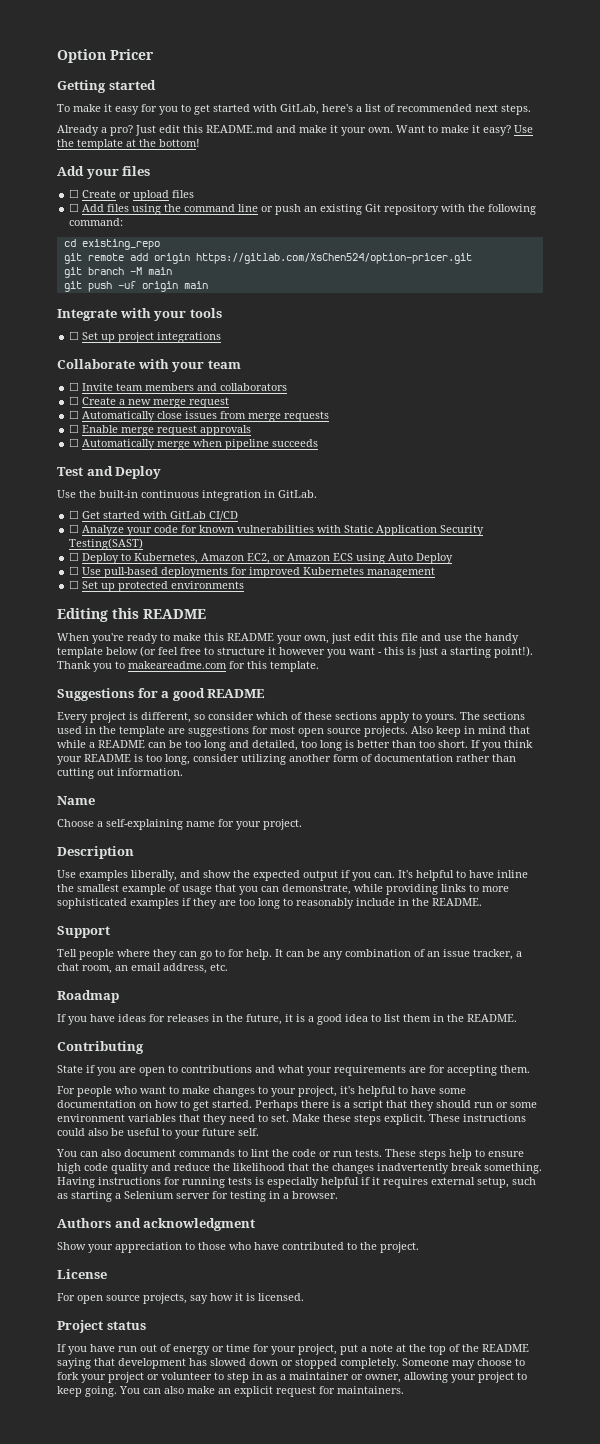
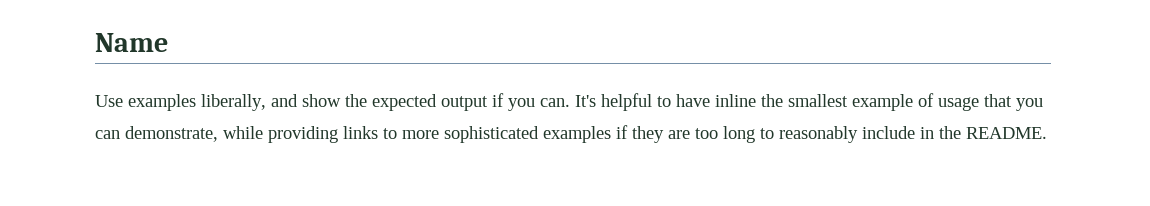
[57,49,154,63] [57,80,156,93] [57,104,531,115] [57,125,533,136] [57,139,200,150] [57,166,151,179] [69,189,195,201] [69,203,537,215] [69,218,124,226] [63,239,160,250] [63,253,472,264] [63,267,172,278] [63,281,208,292] [57,308,222,321] [69,331,222,343] [57,359,241,372] [69,382,288,391] [69,396,230,408] [69,410,330,422] [69,424,252,436] [69,438,319,450] [57,466,162,479] [57,490,317,501] [69,510,239,521] [69,524,485,536] [69,538,144,550] [69,552,454,564] [69,566,436,578] [69,580,245,592] [57,608,206,622] [57,633,519,644] [57,646,533,658] [57,661,319,672] [57,688,266,701] [57,712,525,723] [57,726,530,737] [57,740,533,751] [57,754,516,765] [57,768,183,779] [57,796,95,805] [57,819,302,830] [57,846,134,859] Option Pricer // Getting started // To make it easy for you to get started with GitLab, here's a list of recommended next steps. // Already a pro? Just edit this README.md and make it your own. Want to make it easy? Use the template at the bottom! // Add your files // ☐ Create or upload files // ☐ Add files using the command line or push an existing Git repository with the following command: // cd existing_repo // git remote add origin https://gitlab.com/XsChen524/option-pricer.git // git branch -M main // git push -uf origin main // Integrate with your tools // ☐ Set up project integrations // Collaborate with your team // ☐ Invite team members and collaborators // ☐ Create a new merge request // ☐ Automatically close issues from merge requests // ☐ Enable merge request approvals // ☐ Automatically merge when pipeline succeeds // Test and Deploy // Use the built-in continuous integration in GitLab. // ☐ Get started with GitLab CI/CD // ☐ Analyze your code for known vulnerabilities with Static Application Security Testing(SAST) // ☐ Deploy to Kubernetes, Amazon EC2, or Amazon ECS using Auto Deploy // ☐ Use pull-based deployments for improved Kubernetes management // ☐ Set up protected environments // Editing this README // When you're ready to make this README your own, just edit this file and use the handy template below (or feel free to structure it however you want - this is just a starting point!). Thank you to makeareadme.com for this template. // Suggestions for a good README // Every project is different, so consider which of these sections apply to yours. The sections used in the template are suggestions for most open source projects. Also keep in mind that while a README can be too long and detailed, too long is better than too short. If you think your README is too long, consider utilizing another form of documentation rather than cutting out information. // Name // Choose a self-explaining name for your project. // Description -> [95,33,168,52] Name
[57,926,110,938] [57,949,522,960] [57,963,228,974] [57,990,119,1003] [57,1014,517,1025] [57,1041,144,1054] [57,1065,530,1076] [57,1086,466,1097] [57,1100,537,1111] [57,1114,526,1125] [57,1128,259,1139] [56,1149,524,1160] [57,1163,542,1174] [57,1177,536,1188] [57,1191,338,1202] [57,1218,256,1231] [57,1242,419,1253] [57,1269,107,1279] [57,1293,304,1304] [57,1320,146,1333] [57,1344,529,1355] [57,1358,525,1369] [57,1372,527,1383] [57,1386,404,1397] // Support // Tell people where they can go to for help. It can be any combination of an issue tracker, a chat room, an email address, etc. // Roadmap // If you have ideas for releases in the future, it is a good idea to list them in the README. // Contributing // State if you are open to contributions and what your requirements are for accepting them. // For people who want to make changes to your project, it's helpful to have some documentation on how to get started. Perhaps there is a script that they should run or some environment variables that they need to set. Make these steps explicit. These instructions could also be useful to your future self. // You can also document commands to lint the code or run tests. These steps help to ensure high code quality and reduce the likelihood that the changes inadvertently break something. Having instructions for running tests is especially helpful if it requires external setup, such as starting a Selenium server for testing in a browser. // Authors and acknowledgment // Show your appreciation to those who have contributed to the project. // License // For open source projects, say how it is licensed. // Project status // If you have run out of energy or time for your project, put a note at the top of the README saying that development has slowed down or stopped completely. Someone may choose to fork your project or volunteer to step in as a maintainer or owner, allowing your project to keep going. You can also make an explicit request for maintainers. -> (1047, 133) none

